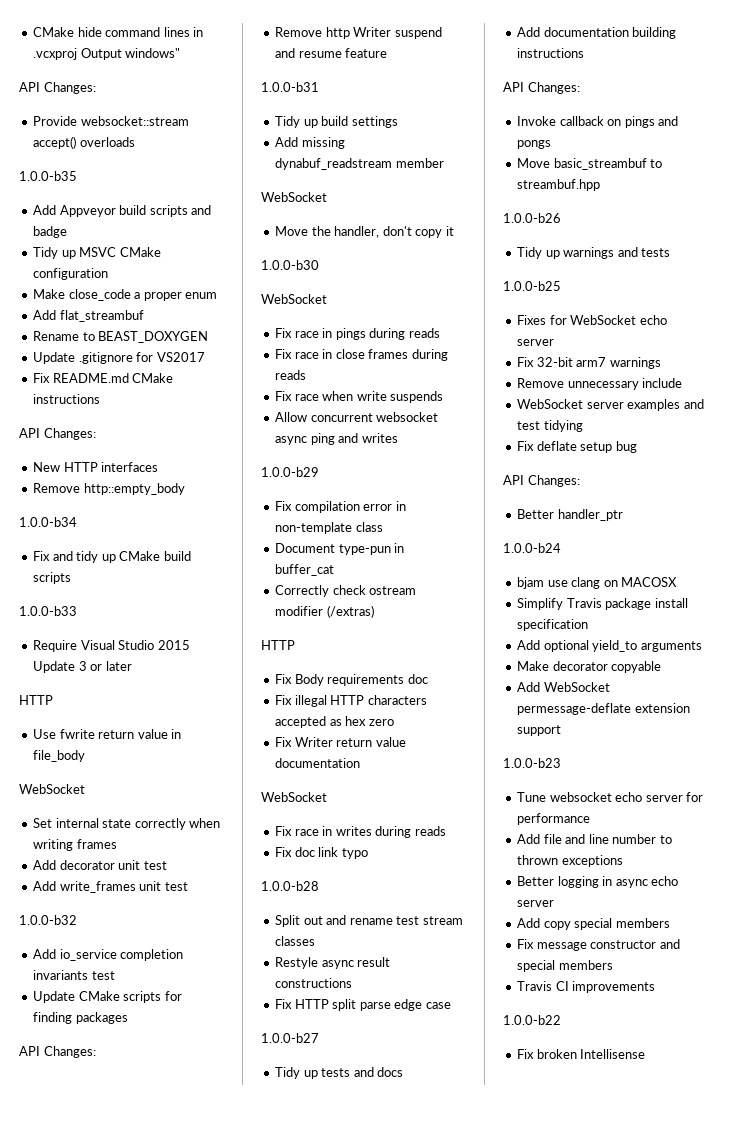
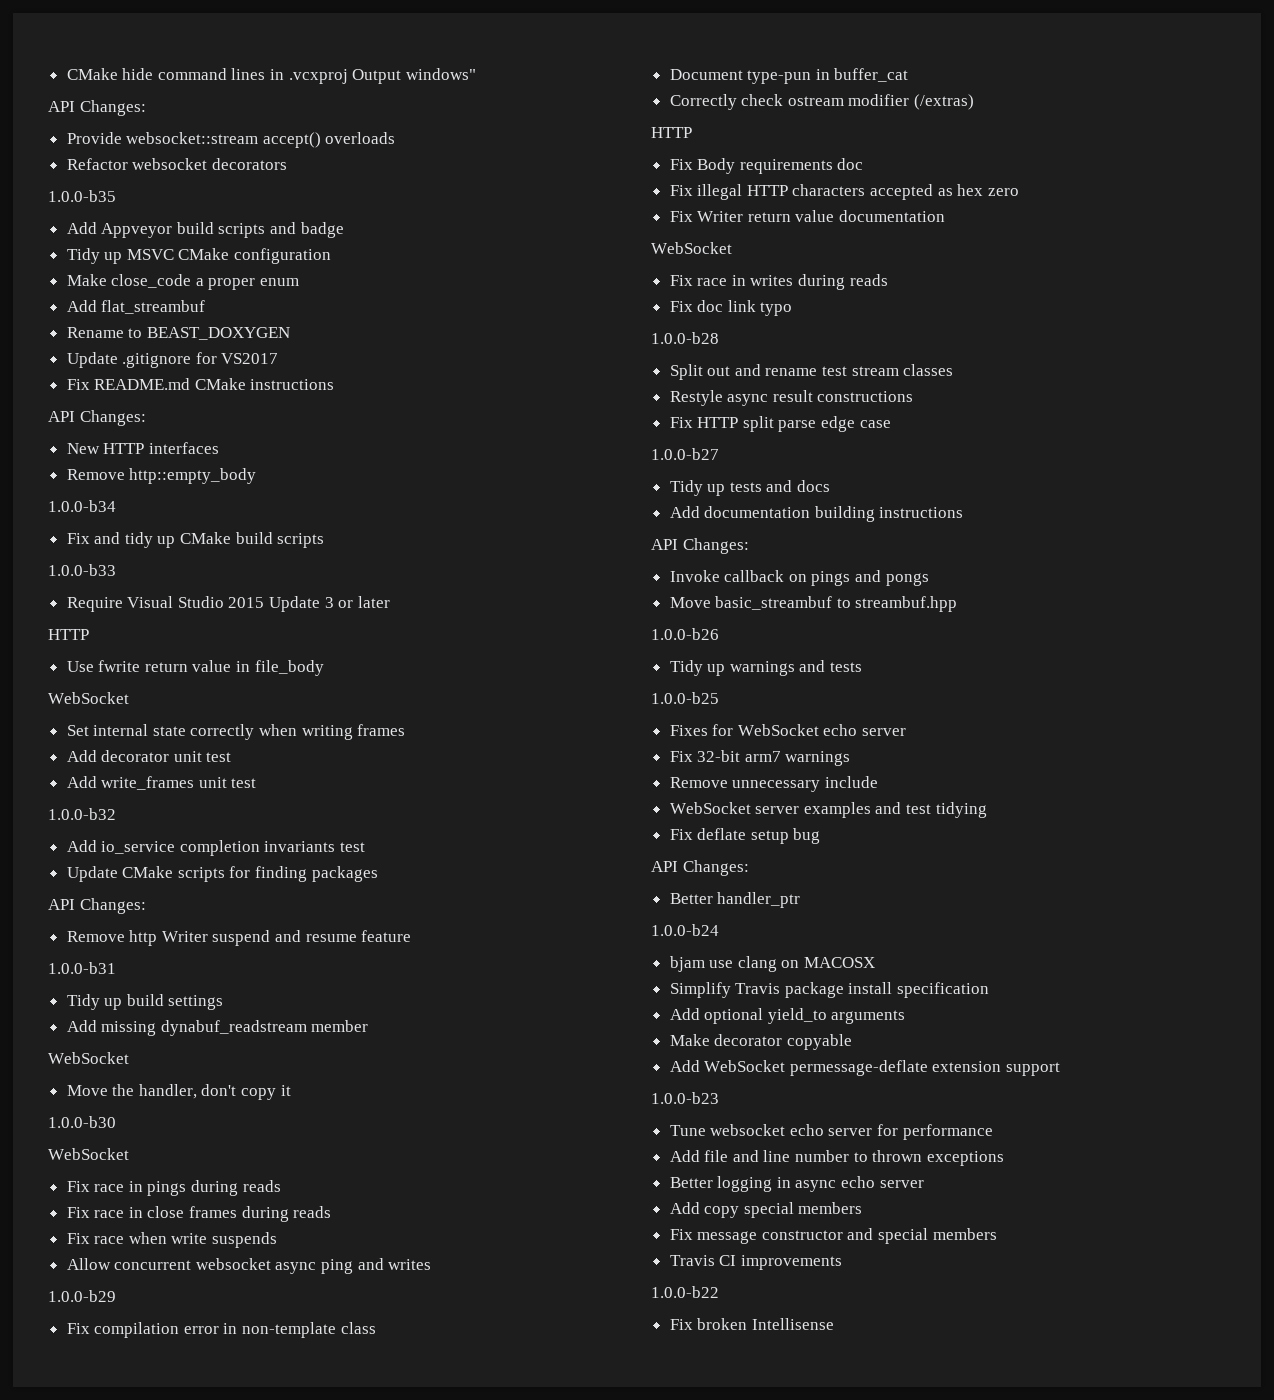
(135, 142) none -> [66,158,287,170] // Refactor websocket decorators

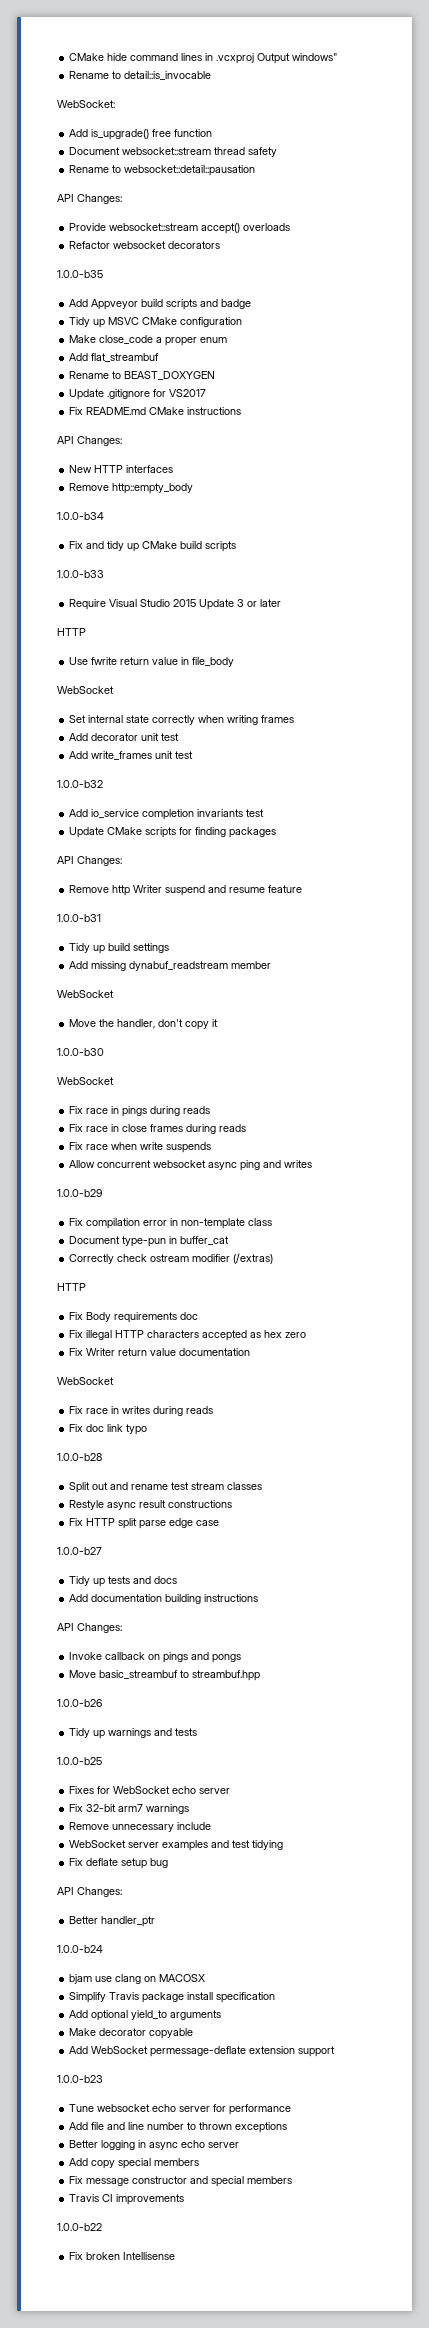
(476, 74) none -> [69,71,212,80] [57,100,115,108] [69,129,213,140] [69,147,278,157] [69,165,256,176] // Rename to detail::is_invocable // WebSocket: // Add is_upgrade() free function // Document websocket::stream thread safety // Rename to websocket::detail::pausation

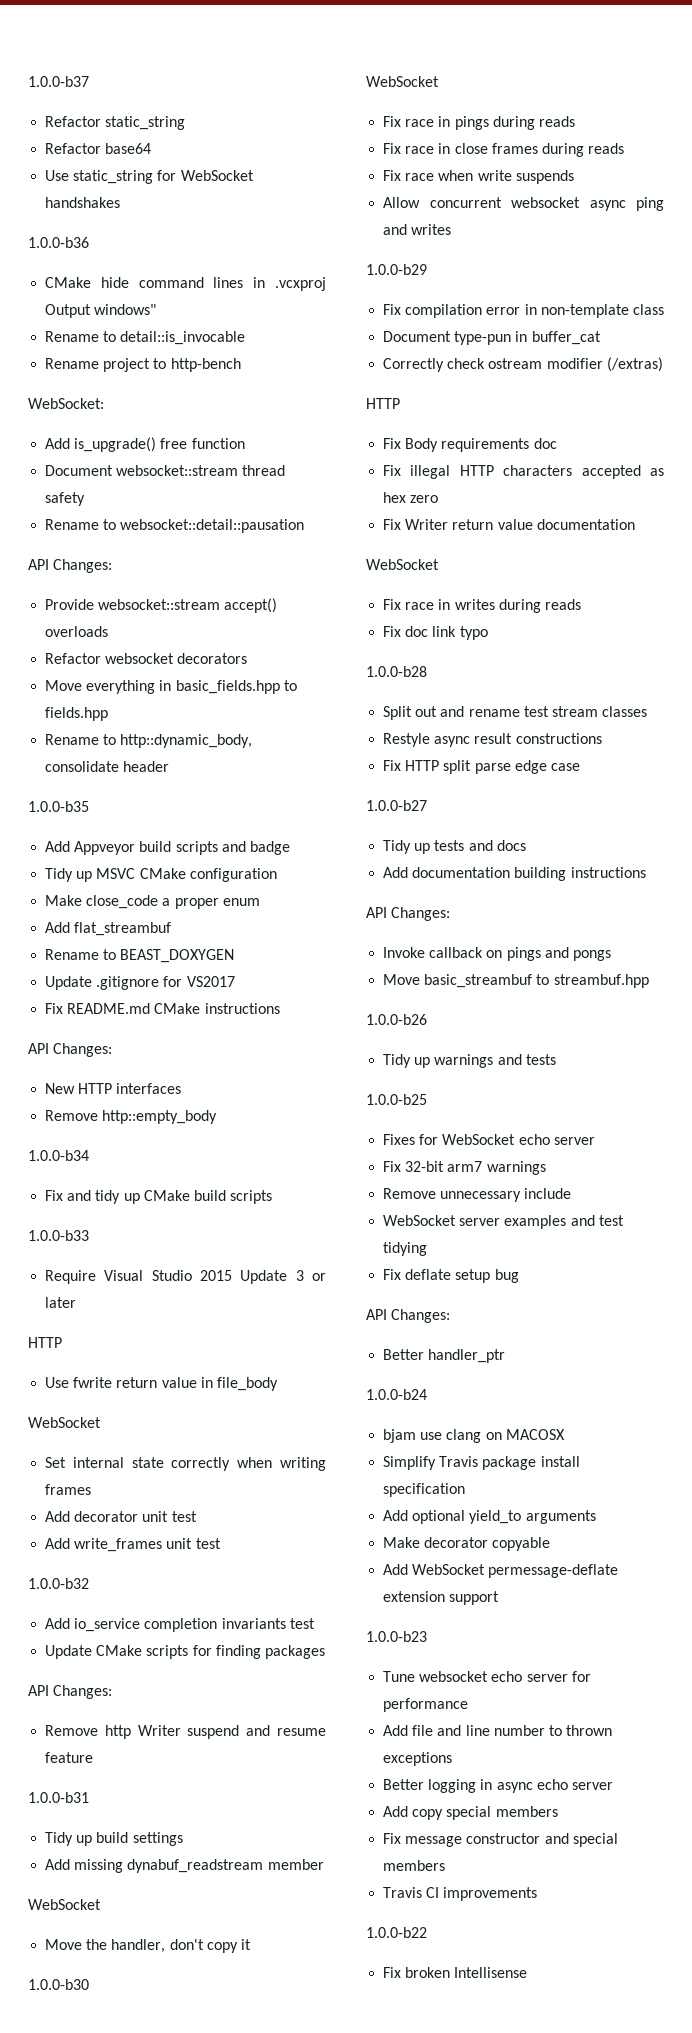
(69, 57) none -> [28,76,89,87] [45,116,186,130] [45,143,152,154] [45,170,254,184] [45,197,121,208] [28,237,89,248] 1.0.0-b37 // Refactor static_string // Refactor base64 // Use static_string for WebSocket handshakes // 1.0.0-b36 //
(212, 75) none -> [45,358,241,372] // Rename project to http-bench
(221, 245) none -> [45,680,297,694] [45,707,109,721] [45,734,253,748] [45,761,170,772] // Move everything in basic_fields.hpp to fields.hpp // Rename to http::dynamic_body, consolidate header

